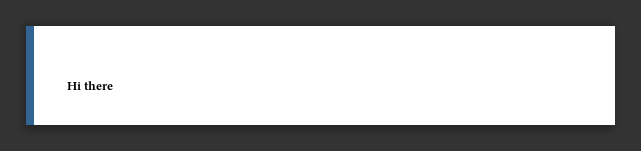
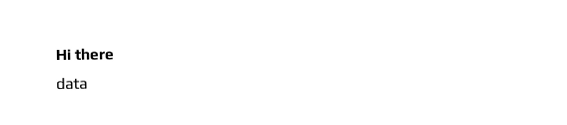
(114, 85) none -> [56,77,88,90] // data

